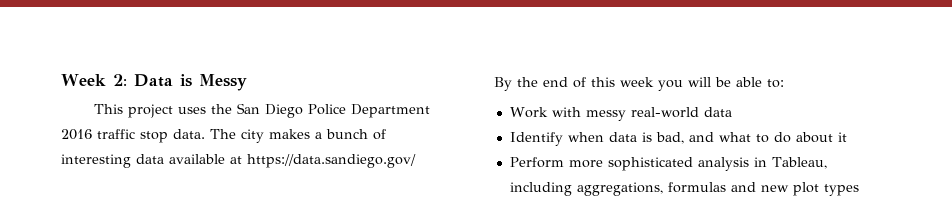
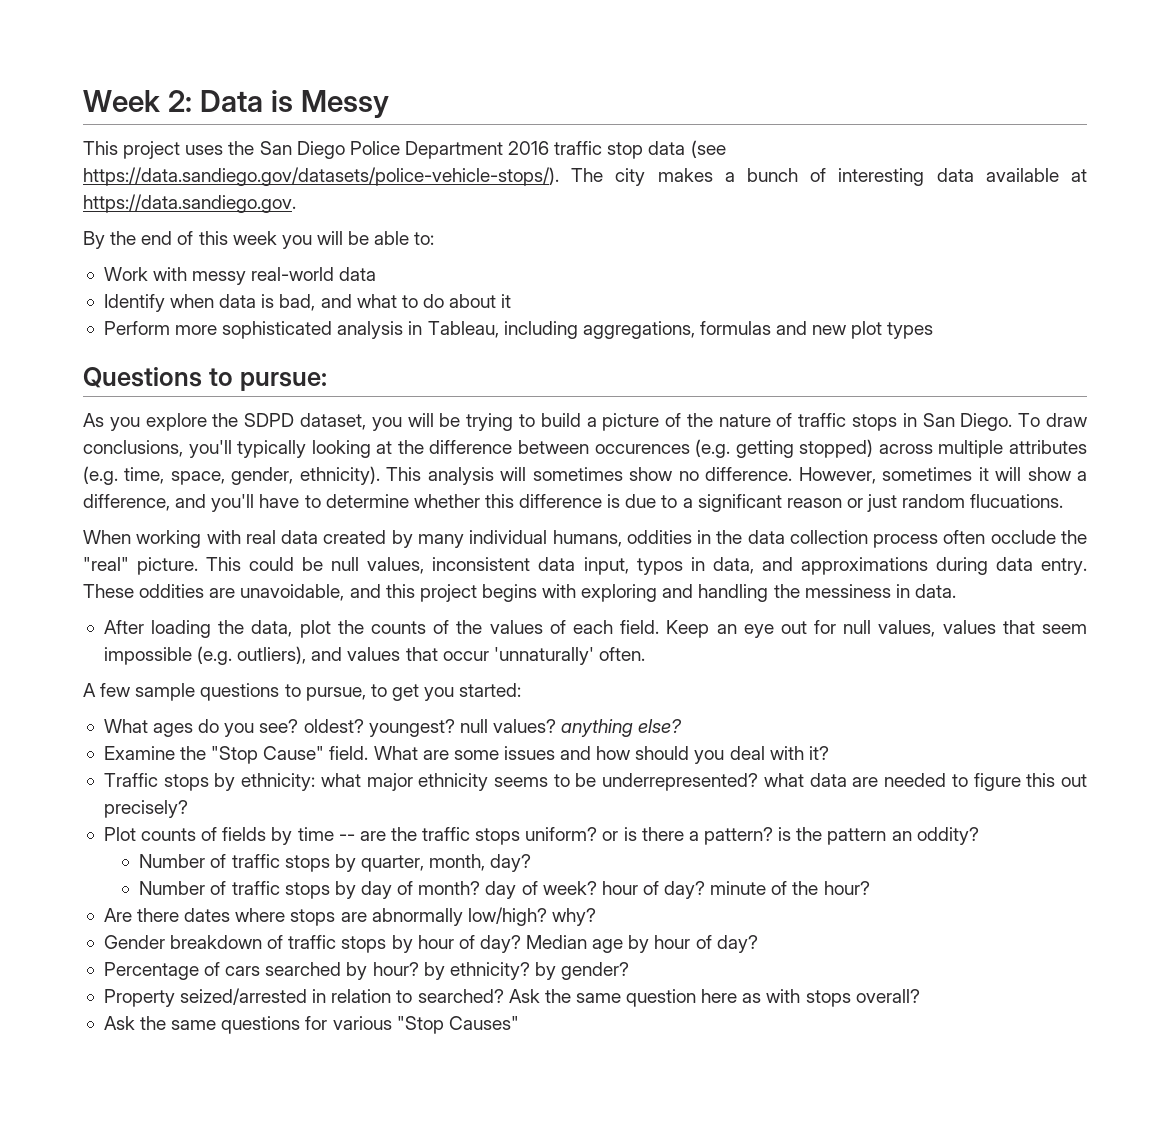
[173,129,205,139] data. -> [648,140,726,158] [83,167,559,186] data (see https://data.sandiego.gov/datasets/police-vehicle-stops/).
[247,154,416,168] https://data.sandiego.gov/ -> [83,194,296,213] https://data.sandiego.gov.
(859, 190) none -> [83,367,327,391] [83,413,1087,431] [83,439,1087,458] [83,466,1088,485] [83,494,1064,512] [83,530,1088,548] [83,557,1087,575] [83,584,956,602] [103,620,1088,638] [103,646,645,665] [83,683,522,701] [103,719,683,737] [103,746,829,764] [103,773,1087,791] [103,800,188,818] [103,827,979,845] [139,854,532,872] [139,881,870,899] [103,907,596,926] [103,935,758,953] [103,962,630,980] [103,988,920,1007] [103,1016,519,1034] // Questions to pursue: // As you explore the SDPD dataset, you will be trying to build a picture of the nature of traffic stops in San Diego. To draw conclusions, you'll typically looking at the difference between occurences (e.g. getting stopped) across multiple attributes (e.g. time, space, gender, ethnicity). This analysis will sometimes show no difference. However, sometimes it will show a difference, and you'll have to determine whether this difference is due to a significant reason or just random flucuations. // When working with real data created by many individual humans, oddities in the data collection process often occlude the "real" picture. This could be null values, inconsistent data input, typos in data, and approximations during data entry. These oddities are unavoidable, and this project begins with exploring and handling the messiness in data. // After loading the data, plot the counts of the values of each field. Keep an eye out for null values, values that seem impossible (e.g. outliers), and values that occur 'unnaturally' often. // A few sample questions to pursue, to get you started: // What ages do you see? oldest? youngest? null values? anything else? // Examine the "Stop Cause" field. What are some issues and how should you deal with it? // Traffic stops by ethnicity: what major ethnicity seems to be underrepresented? what data are needed to figure this out precisely? // Plot counts of fields by time -- are the traffic stops uniform? or is there a pattern? is the pattern an oddity? // Number of traffic stops by quarter, month, day? // Number of traffic stops by day of month? day of week? hour of day? minute of the hour? // Are there dates where stops are abnormally low/high? why? // Gender breakdown of traffic stops by hour of day? Median age by hour of day? // Percentage of cars searched by hour? by ethnicity? by gender? // Property seized/arrested in relation to searched? Ask the same question here as with stops overall? // Ask the same questions for various "Stop Causes"

